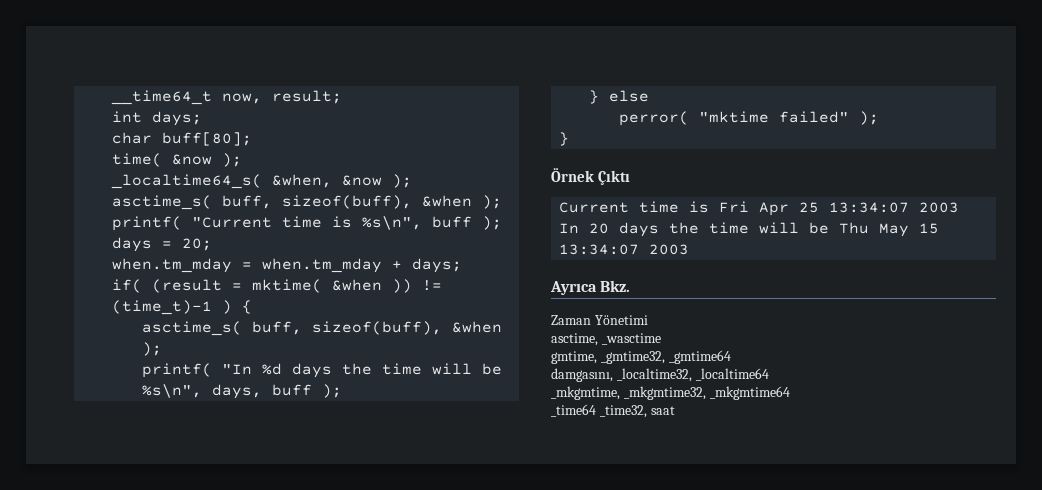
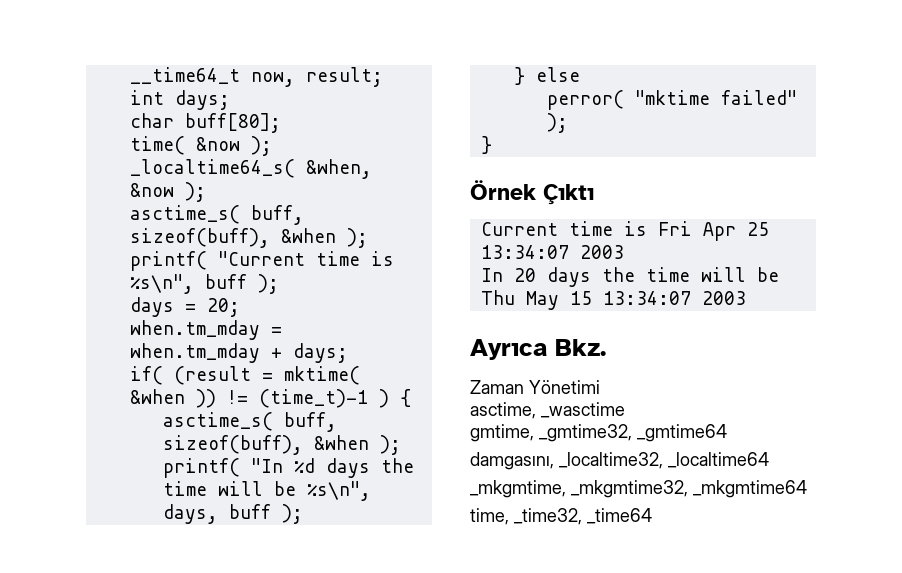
[551,404,675,418] _time64 _time32, saat -> [470,508,652,525] time, _time32, _time64

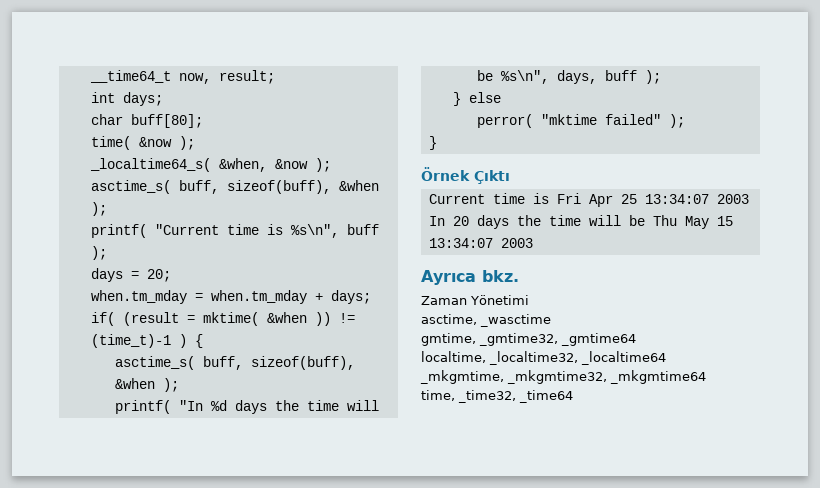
[555,339,606,356] Bkz. -> [482,270,519,282] bkz.
[470,452,554,470] damgasını, -> [421,351,486,363] localtime,

